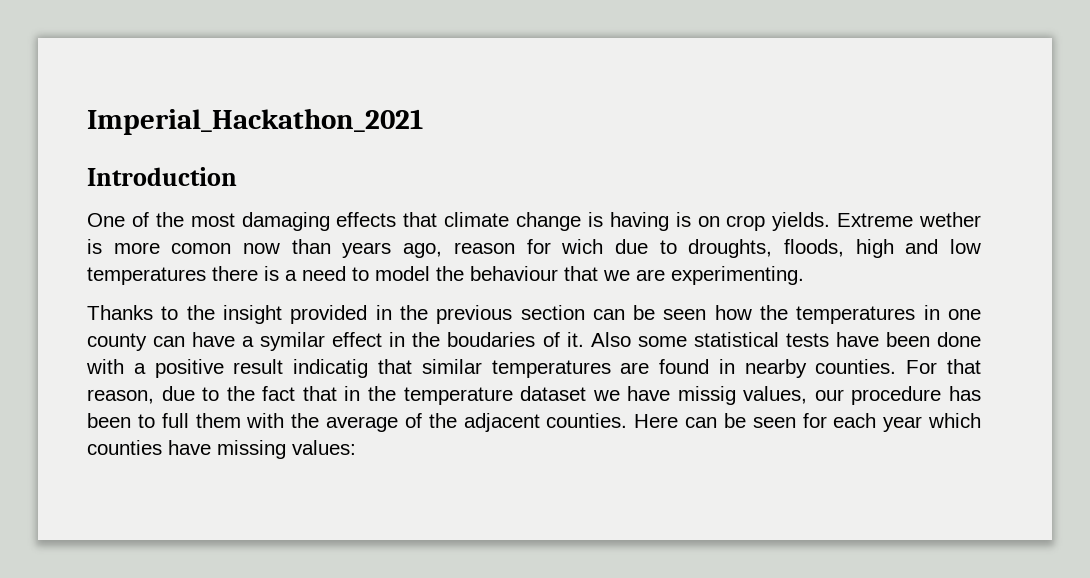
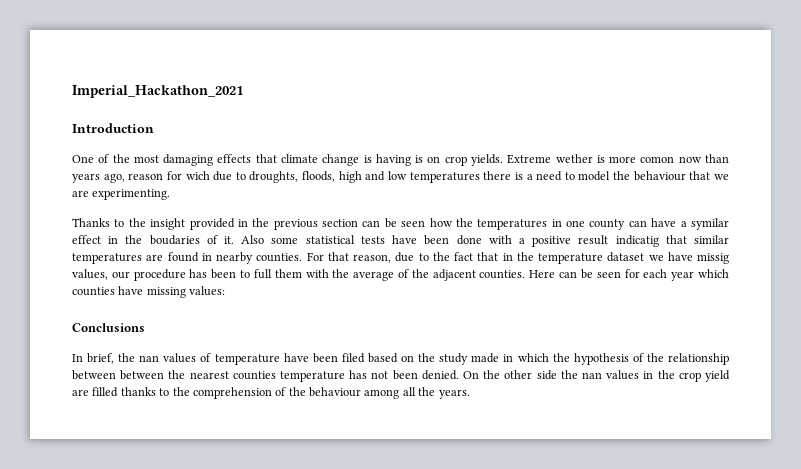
(356, 447) none -> [72,323,145,332] [72,353,729,365] [72,370,731,382] [72,387,470,399] // Conclusions // In brief, the nan values of temperature have been filed based on the study made in which the hypothesis of the relationship between between the nearest counties temperature has not been denied. On the other side the nan values in the crop yield are filled thanks to the comprehension of the behaviour among all the years.

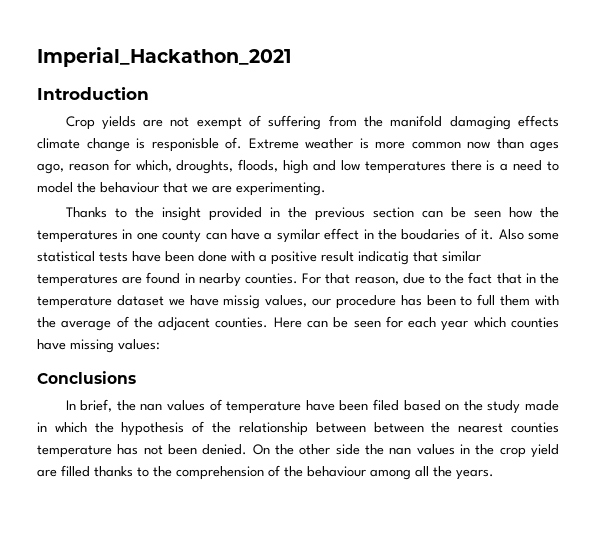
[72,154,159,163] One of the most -> [65,115,443,130] Crop yields are not exempt of suffering from the manifold
[255,154,277,163] that -> (559, 121) none
[375,154,593,166] having is on crop yields. Extreme wether -> [151,137,353,152] responisble of. Extreme weather
[640,156,675,163] comon -> [411,141,461,149] common
[72,173,100,183] years -> [530,141,559,152] ages
[185,171,246,181] wich due to -> [135,160,172,172] which,

